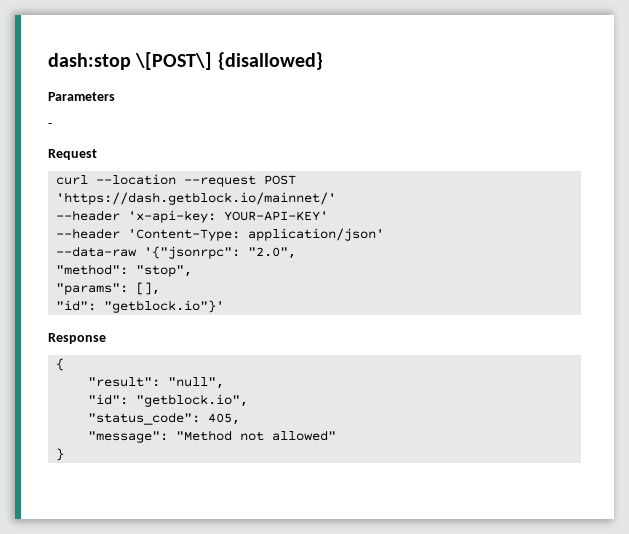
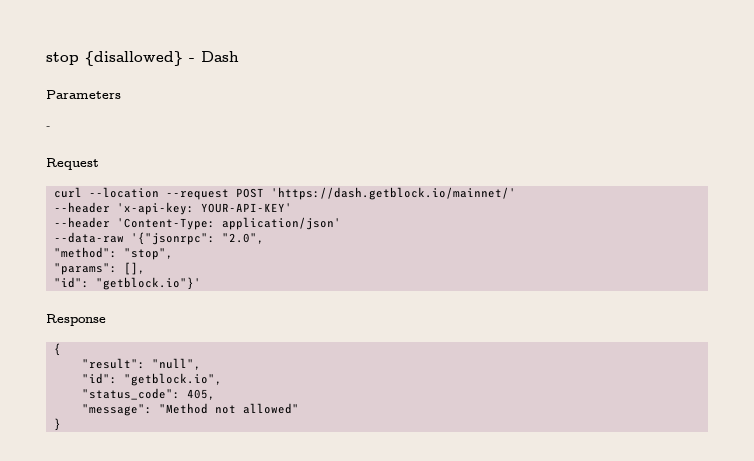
[48,52,213,70] dash:stop \[POST\] -> [46,52,79,65] stop
(323, 61) none -> [189,51,239,62] - Dash

